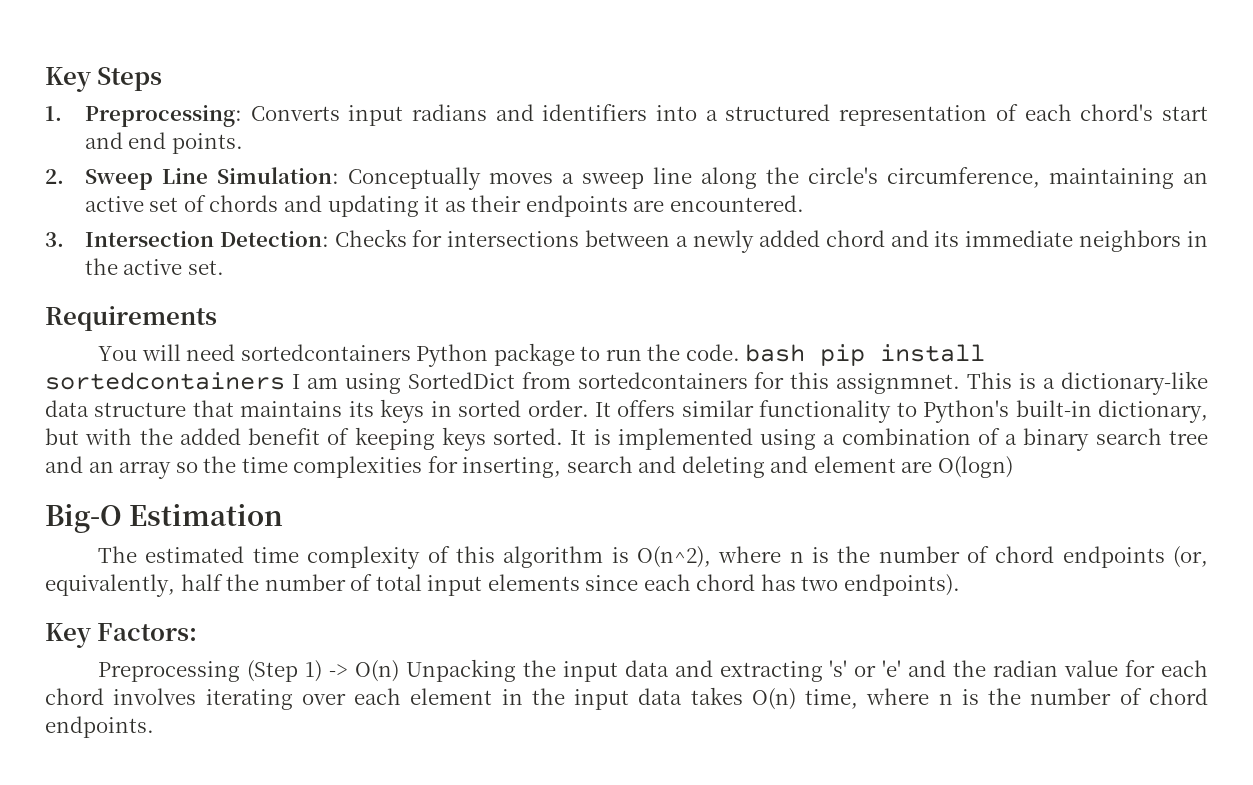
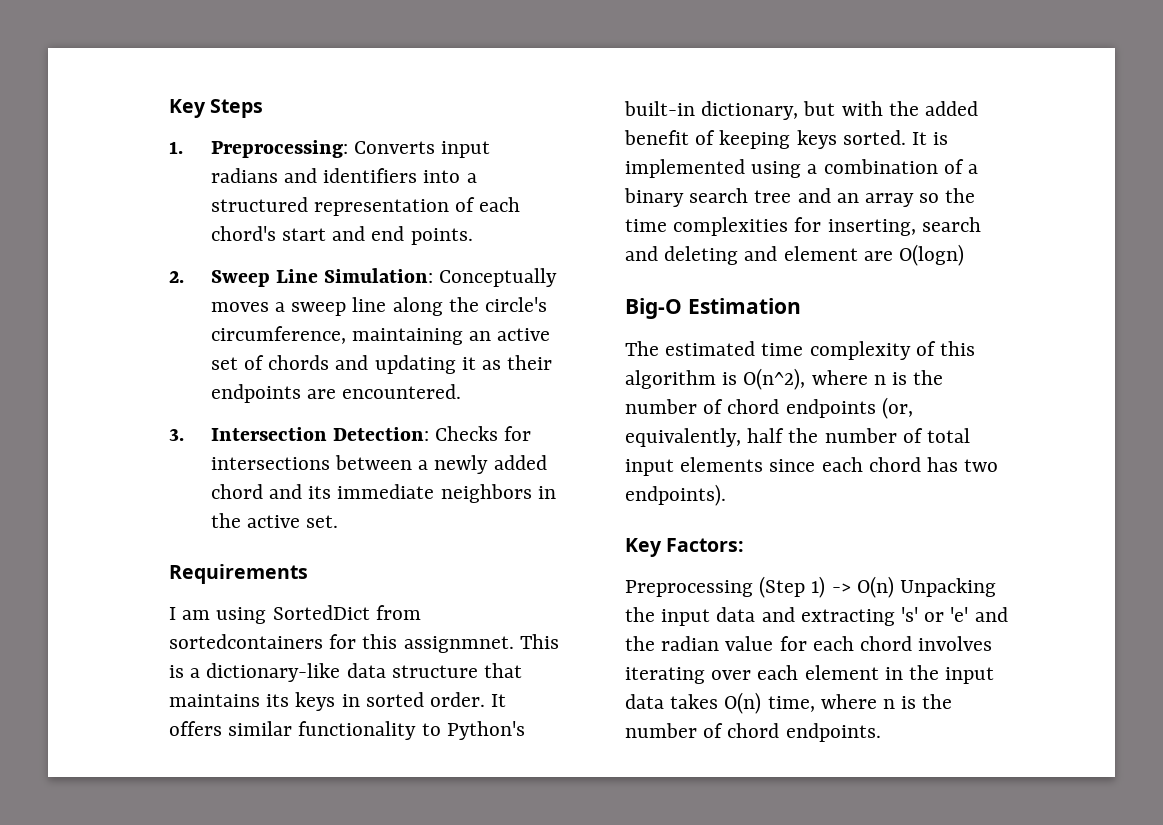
[98,343,986,367] [45,372,285,390] You will need sortedcontainers Python package to run the code. bash pip install sortedcontainers -> (308, 574) none

